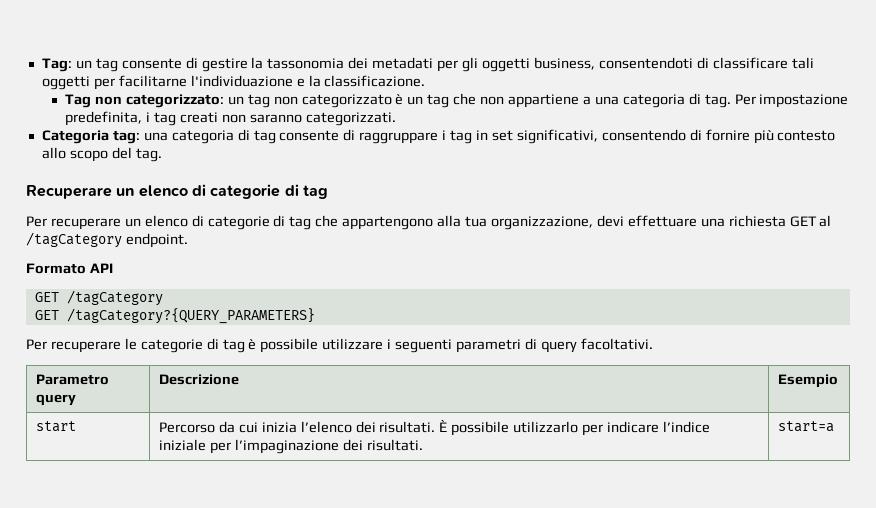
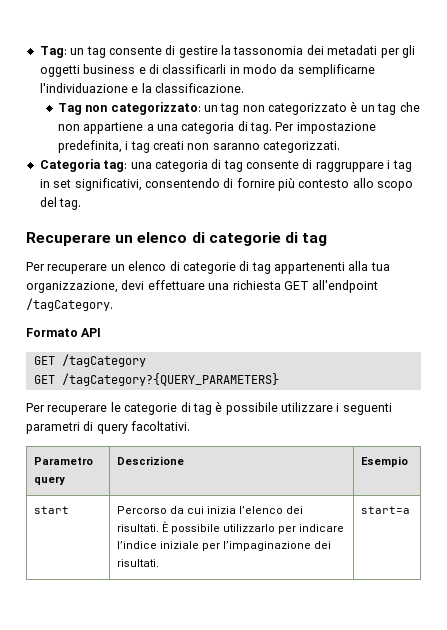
[533,57,814,70] [41,75,187,90] business, consentendoti di classificare tali oggetti per facilitarne -> [83,64,375,77] business e di classificarli in modo da semplificarne
[315,215,434,230] che appartengono -> [274,262,345,274] appartenenti
[819,215,832,227] [26,232,188,248] al /tagCategory endpoint. -> [312,280,379,293] [26,298,113,311] all'endpoint /tagCategory.

